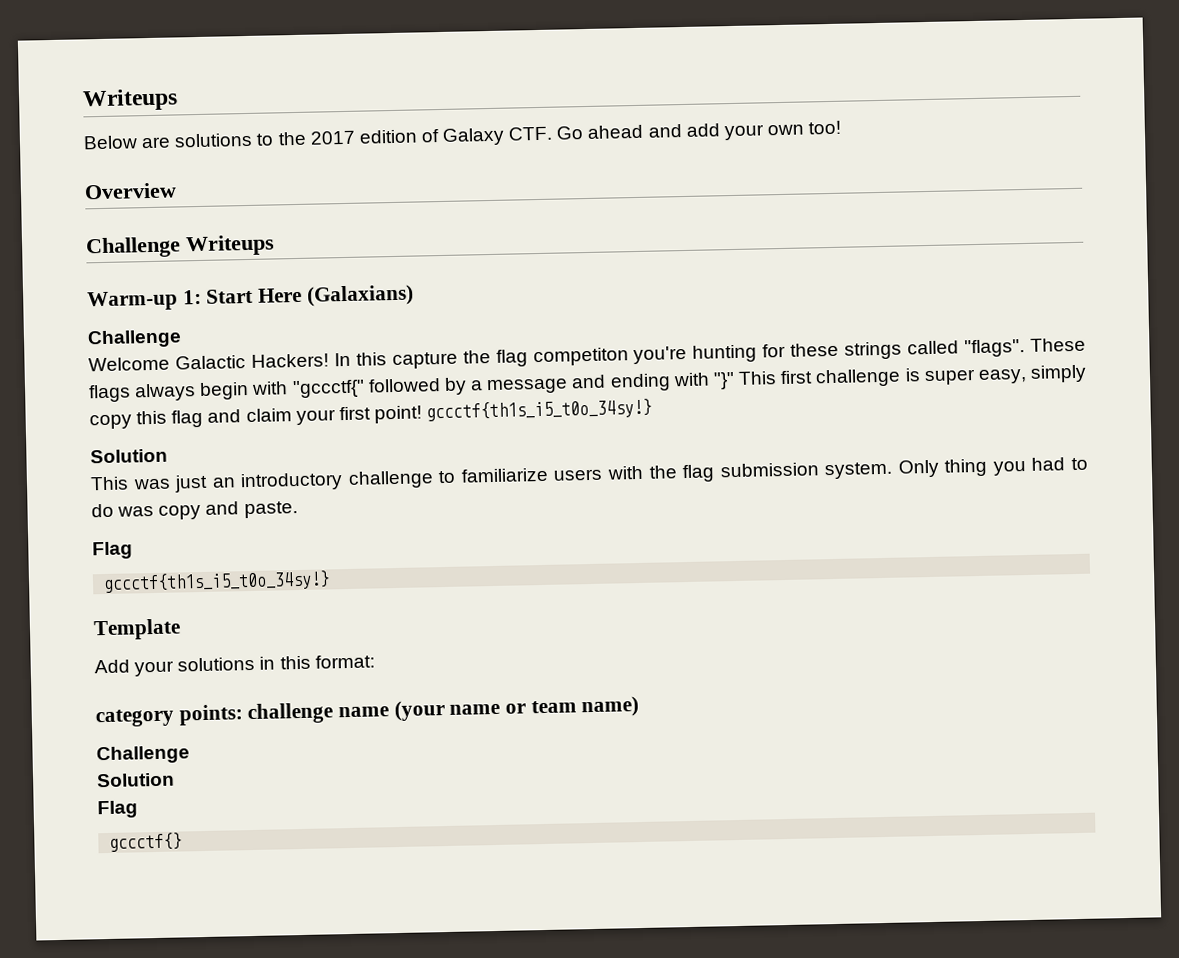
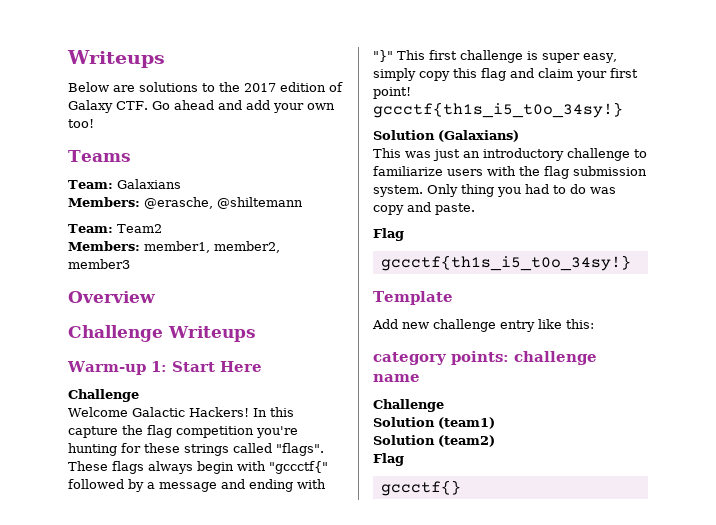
(842, 127) none -> [68,150,131,162] [68,179,181,189] [68,197,303,209] [68,224,162,233] [68,241,280,253] [68,259,130,269] // Teams // Team: Galaxians // Members: @erasche, @shiltemann // Team: Team2 // Members: member1, member2, member3
[305,284,414,307] (Galaxians) -> (262, 366) none
[532,347,629,367] competiton -> [176,426,254,438] competition
(168, 456) none -> [438,130,519,142] (Galaxians)
[134,654,375,677] your solutions in this format: -> [402,319,594,332] new challenge entry like this:
[393,696,640,722] (your name or team name) -> (420, 378) none
(175, 780) none -> [438,417,495,429] [373,435,495,447] (team1) // Solution (team2)

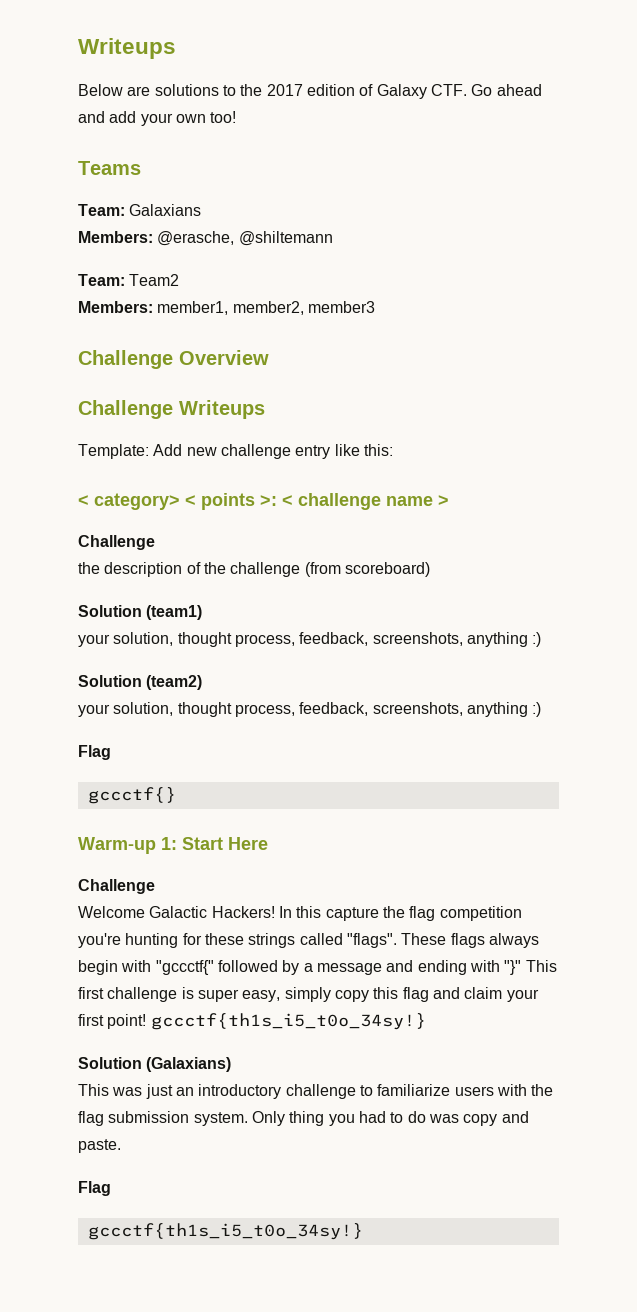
(130, 264) none -> [78,350,173,369] Challenge
(256, 334) none -> [78,444,393,459] [78,493,449,510] [78,535,155,550] [78,562,430,577] [78,605,203,620] [78,632,542,647] [78,675,203,690] [78,702,542,717] [78,745,111,760] [87,787,176,804] // Template: Add new challenge entry like this: // < category> < points >: < challenge name > // Challenge // the description of the challenge (from scoreboard) // Solution (team1) // your solution, thought process, feedback, screenshots, anything :) // Solution (team2) // your solution, thought process, feedback, screenshots, anything :) // Flag // gccctf{}
[373,291,453,305] [372,319,594,332] [373,351,597,365] [373,374,420,382] [373,399,444,412] [373,417,495,429] [373,435,495,447] [373,453,404,466] [380,480,461,496] // Template // Add new challenge entry like this: // category points: challenge name // Challenge // Solution (team1) // Solution (team2) // Flag // gccctf{} -> (363, 1231) none

